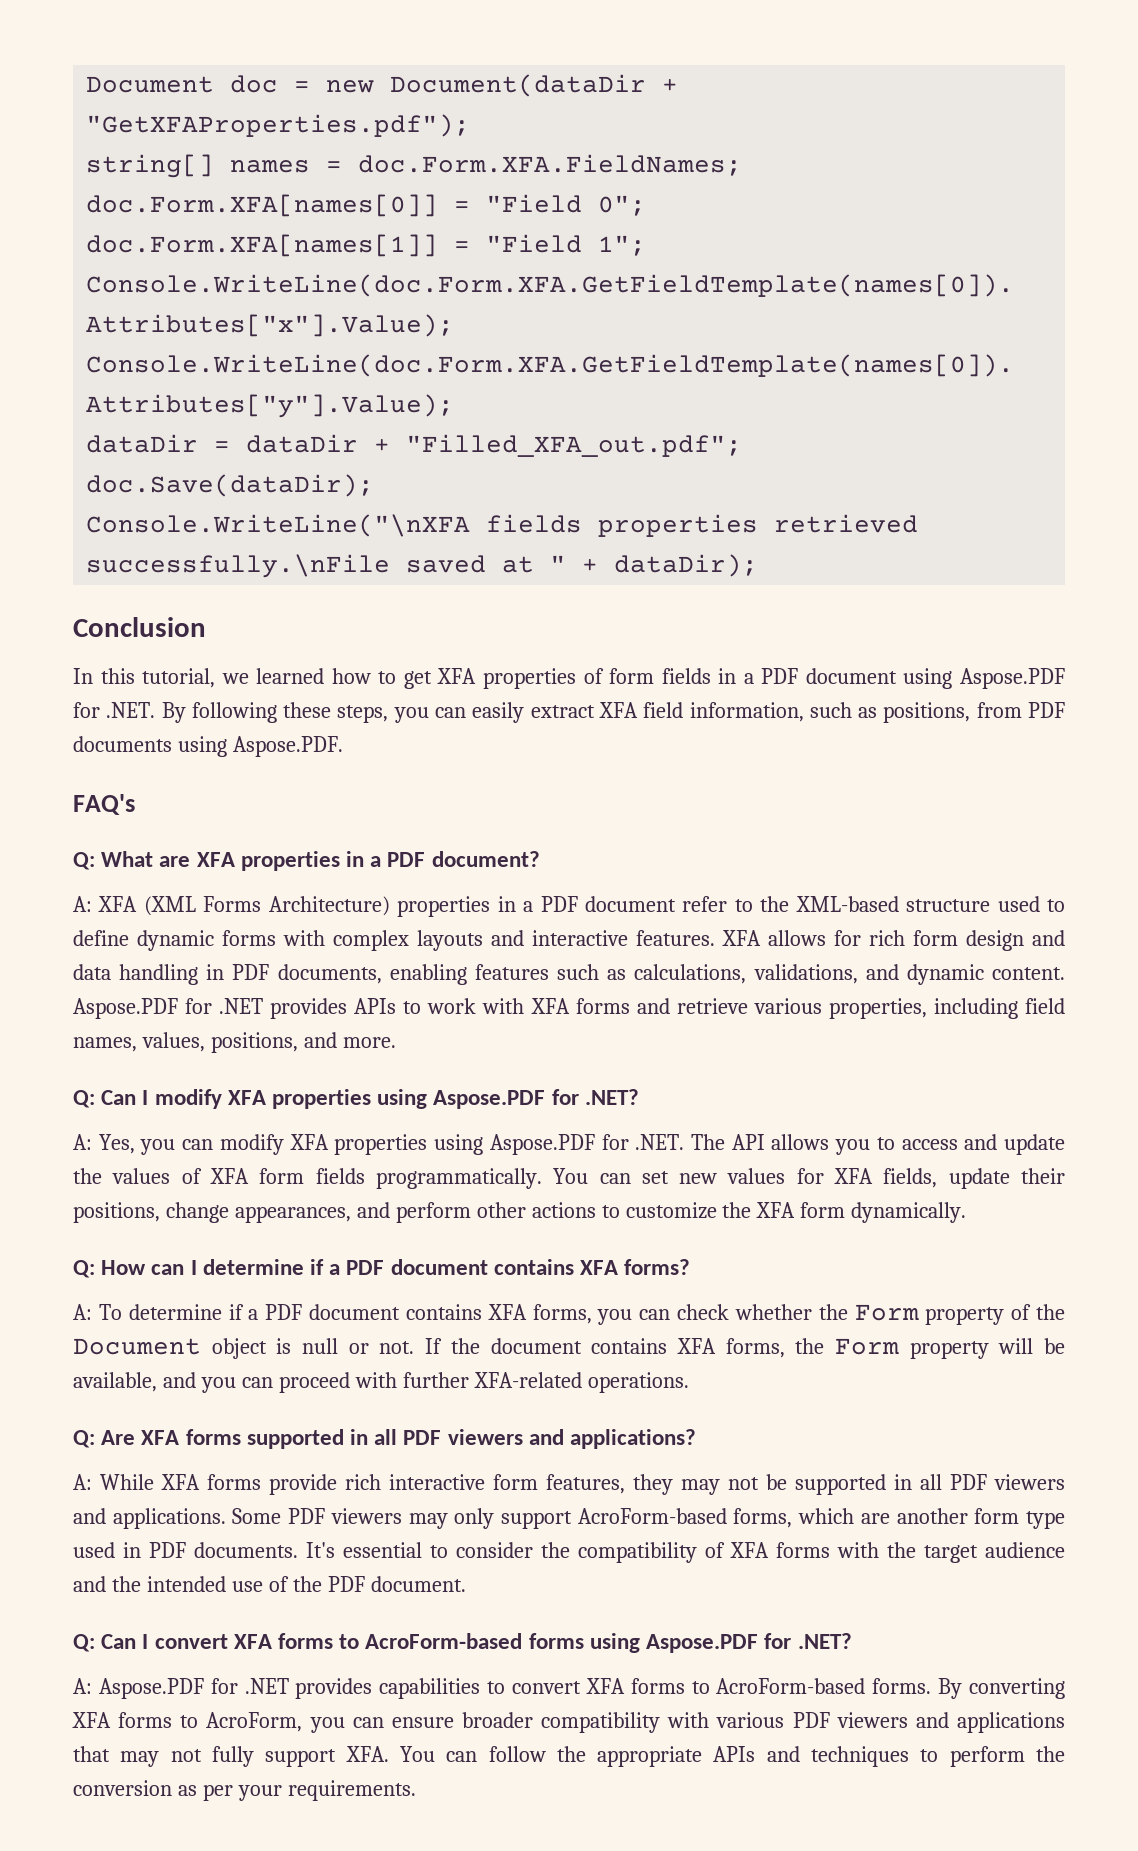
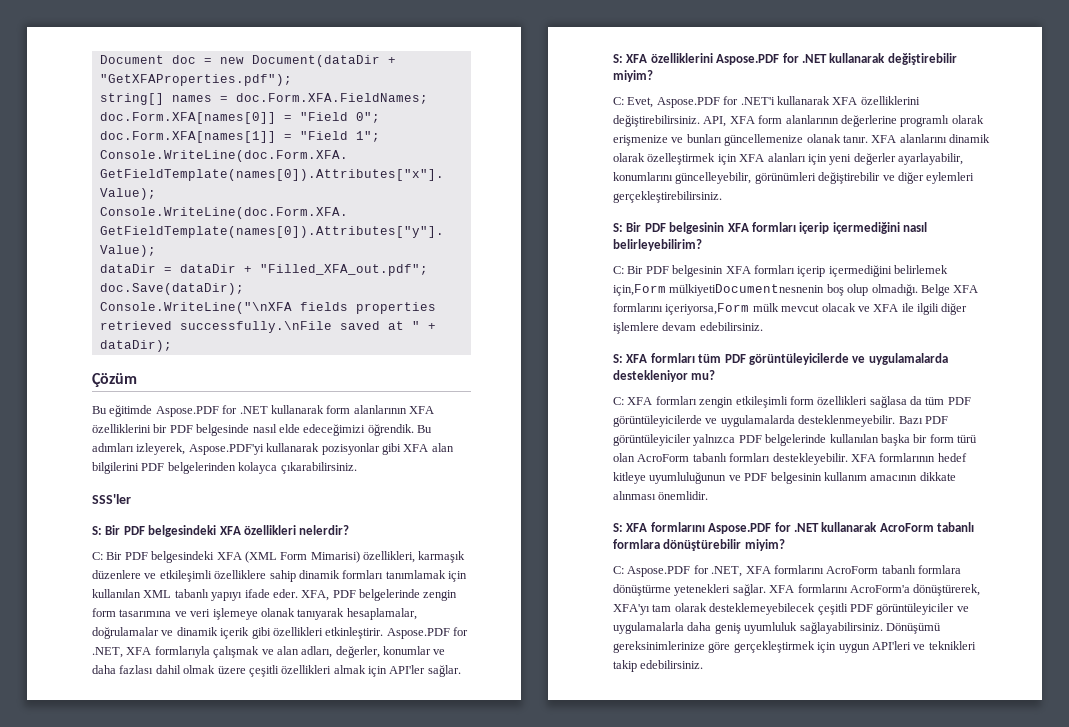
[73,617,206,637] [73,668,1065,689] [73,702,1065,723] [73,736,343,757] [73,794,135,815] [73,851,540,871] [73,896,1065,917] [73,930,1065,951] [73,964,1066,985] [73,998,1066,1019] [73,1032,396,1053] [73,1089,639,1109] [73,1134,1065,1155] [73,1168,1065,1189] [73,1202,967,1223] [73,1259,691,1278] [73,1304,1066,1325] [73,1338,1065,1359] [73,1372,689,1393] [73,1429,697,1449] [73,1474,1065,1495] [73,1508,1065,1529] [73,1542,1065,1563] [73,1576,466,1592] [73,1633,852,1653] [73,1678,1065,1699] [72,1712,1065,1733] [73,1746,1065,1767] [73,1780,416,1801] Conclusion // In this tutorial, we learned how to get XFA properties of form fields in a PDF document using Aspose.PDF for .NET. By following these steps, you can easily extract XFA field information, such as positions, from PDF documents using Aspose.PDF. // FAQ's // Q: What are XFA properties in a PDF document? // A: XFA (XML Forms Architecture) properties in a PDF document refer to the XML-based structure used to define dynamic forms with complex layouts and interactive features. XFA allows for rich form design and data handling in PDF documents, enabling features such as calculations, validations, and dynamic content. Aspose.PDF for .NET provides APIs to work with XFA forms and retrieve various properties, including field names, values, positions, and more. // Q: Can I modify XFA properties using Aspose.PDF for .NET? // A: Yes, you can modify XFA properties using Aspose.PDF for .NET. The API allows you to access and update the values of XFA form fields programmatically. You can set new values for XFA fields, update their positions, change appearances, and perform other actions to customize the XFA form dynamically. // Q: How can I determine if a PDF document contains XFA forms? // A: To determine if a PDF document contains XFA forms, you can check whether the Form property of the Document object is null or not. If the document contains XFA forms, the Form property will be available, and you can proceed with further XFA-related operations. // Q: Are XFA forms supported in all PDF viewers and applications? // A: While XFA forms provide rich interactive form features, they may not be supported in all PDF viewers and applications. Some PDF viewers may only support AcroForm-based forms, which are another form type used in PDF documents. It's essential to consider the compatibility of XFA forms with the target audience and the intended use of the PDF document. // Q: Can I convert XFA forms to AcroForm-based forms using Aspose.PDF for .NET? // A: Aspose.PDF for .NET provides capabilities to convert XFA forms to AcroForm-based forms. By converting XFA forms to AcroForm, you can ensure broader compatibility with various PDF viewers and applications that may not fully support XFA. You can follow the appropriate APIs and techniques to perform the conversion as per your requirements. -> [92,373,137,387] [92,405,434,417] [92,424,432,436] [92,443,454,455] [92,462,357,474] [92,494,131,504] [92,525,350,537] [92,551,466,563] [92,570,467,582] [92,589,458,601] [92,608,417,620] [92,627,468,639] [92,646,446,658] [92,665,461,677] [613,53,957,65] [613,70,653,82] [613,96,920,108] [613,115,984,127] [613,134,990,146] [613,153,963,165] [613,172,975,184] [613,191,722,203] [613,222,927,234] [613,239,702,251] [613,265,948,277] [613,284,979,296] [613,303,968,315] [613,322,763,334] [613,353,948,365] [613,370,716,382] [613,396,971,408] [613,415,948,427] [613,434,977,446] [613,453,967,465] [613,472,956,484] [613,491,709,500] [613,522,974,534] [613,539,785,551] [613,565,961,577] [613,584,981,596] [613,603,969,615] [613,622,941,634] [613,641,976,653] [613,660,704,672] Çözüm // Bu eğitimde Aspose.PDF for .NET kullanarak form alanlarının XFA özelliklerini bir PDF belgesinde nasıl elde edeceğimizi öğrendik. Bu adımları izleyerek, Aspose.PDF'yi kullanarak pozisyonlar gibi XFA alan bilgilerini PDF belgelerinden kolayca çıkarabilirsiniz. // SSS'ler // S: Bir PDF belgesindeki XFA özellikleri nelerdir? // C: Bir PDF belgesindeki XFA (XML Form Mimarisi) özellikleri, karmaşık düzenlere ve etkileşimli özelliklere sahip dinamik formları tanımlamak için kullanılan XML tabanlı yapıyı ifade eder. XFA, PDF belgelerinde zengin form tasarımına ve veri işlemeye olanak tanıyarak hesaplamalar, doğrulamalar ve dinamik içerik gibi özellikleri etkinleştirir. Aspose.PDF for .NET, XFA formlarıyla çalışmak ve alan adları, değerler, konumlar ve daha fazlası dahil olmak üzere çeşitli özellikleri almak için API'ler sağlar. // S: XFA özelliklerini Aspose.PDF for .NET kullanarak değiştirebilir miyim? // C: Evet, Aspose.PDF for .NET'i kullanarak XFA özelliklerini değiştirebilirsiniz. API, XFA form alanlarının değerlerine programlı olarak erişmenize ve bunları güncellemenize olanak tanır. XFA alanlarını dinamik olarak özelleştirmek için XFA alanları için yeni değerler ayarlayabilir, konumlarını güncelleyebilir, görünümleri değiştirebilir ve diğer eylemleri gerçekleştirebilirsiniz. // S: Bir PDF belgesinin XFA formları içerip içermediğini nasıl belirleyebilirim? // C: Bir PDF belgesinin XFA formları içerip içermediğini belirlemek için,Form mülkiyetiDocumentnesnenin boş olup olmadığı. Belge XFA formlarını içeriyorsa,Form mülk mevcut olacak ve XFA ile ilgili diğer işlemlere devam edebilirsiniz. // S: XFA formları tüm PDF görüntüleyicilerde ve uygulamalarda destekleniyor mu? // C: XFA formları zengin etkileşimli form özellikleri sağlasa da tüm PDF görüntüleyicilerde ve uygulamalarda desteklenmeyebilir. Bazı PDF görüntüleyiciler yalnızca PDF belgelerinde kullanılan başka bir form türü olan AcroForm tabanlı formları destekleyebilir. XFA formlarının hedef kitleye uyumluluğunun ve PDF belgesinin kullanım amacının dikkate alınması önemlidir. // S: XFA formlarını Aspose.PDF for .NET kullanarak AcroForm tabanlı formlara dönüştürebilir miyim? // C: Aspose.PDF for .NET, XFA formlarını AcroForm tabanlı formlara dönüştürme yetenekleri sağlar. XFA formlarını AcroForm'a dönüştürerek, XFA'yı tam olarak desteklemeyebilecek çeşitli PDF görüntüleyiciler ve uygulamalarla daha geniş uyumluluk sağlayabilirsiniz. Dönüşümü gereksinimlerinize göre gerçekleştirmek için uygun API'leri ve teknikleri takip edebilirsiniz.

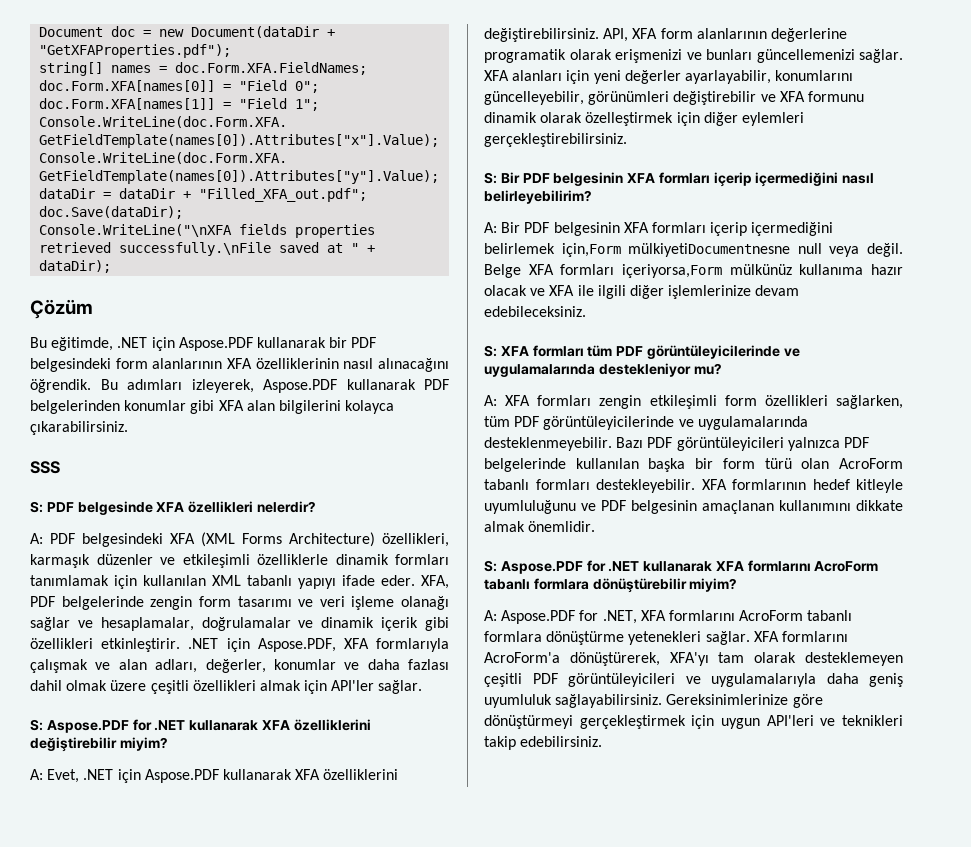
[109,405,434,417] [92,424,432,436] [92,443,380,455] eğitimde Aspose.PDF for .NET kullanarak form alanlarının XFA özelliklerini bir PDF belgesinde nasıl elde edeceğimizi öğrendik. Bu adımları izleyerek, Aspose.PDF'yi kullanarak pozisyonlar -> [51,337,377,351] [30,358,449,372] [30,379,449,393] [30,400,187,414] eğitimde, .NET için Aspose.PDF kullanarak bir PDF belgesindeki form alanlarının XFA özelliklerinin nasıl alınacağını öğrendik. Bu adımları izleyerek, Aspose.PDF kullanarak PDF belgelerinden konumlar
[141,462,236,474] PDF belgelerinden -> (341, 407) none
[92,494,131,504] [92,525,217,537] SSS'ler // S: Bir PDF belgesindeki -> [30,461,60,474] [30,501,153,515] SSS // S: PDF belgesinde
[92,552,123,560] C: Bir -> [30,533,43,544] A:
[280,551,360,563] Form Mimarisi) -> [242,532,375,547] Forms Architecture)
[92,570,141,579] düzenlere -> [96,554,153,565] düzenler
[214,570,296,582] özelliklere sahip -> [257,554,328,565] özelliklerle
[119,609,172,617] tasarımına -> [237,596,292,607] tasarımı
[212,608,345,620] işlemeye olanak tanıyarak -> [351,596,449,610] [30,617,93,631] işleme olanağı sağlar ve
[386,627,468,639] [92,647,123,658] Aspose.PDF for .NET, -> [188,638,336,652] .NET için Aspose.PDF,
[626,53,886,65] XFA özelliklerini Aspose.PDF for .NET kullanarak -> [46,719,371,733] Aspose.PDF for .NET kullanarak XFA özelliklerini
[613,96,775,108] C: Evet, Aspose.PDF for .NET'i -> [30,769,219,783] A: Evet, .NET için Aspose.PDF
[900,115,984,127] [613,134,990,146] [613,153,737,165] programlı olarak erişmenize ve bunları güncellemenize olanak tanır. XFA alanlarını dinamik olarak özelleştirmek için -> [484,49,903,63] programatik olarak erişmenizi ve bunları güncellemenizi sağlar.
(895, 178) none -> [779,91,864,102] [484,112,700,126] XFA formunu dinamik olarak özelleştirmek için
[613,266,624,274] C: -> [484,222,497,233] A:
[669,284,979,296] [613,303,820,315] mülkiyetiDocumentnesnenin boş olup olmadığı. Belge XFA formlarını içeriyorsa,Form mülk mevcut -> [628,243,903,257] [484,264,903,278] mülkiyetiDocumentnesne null veya değil. Belge XFA formları içeriyorsa,Form mülkünüz kullanıma hazır
[613,322,763,334] işlemlere devam edebilirsiniz. -> [668,285,800,299] [484,306,586,317] işlemlerinize devam edebileceksiniz.
[748,353,948,365] görüntüleyicilerde ve uygulamalarda -> [646,345,800,359] [484,364,595,377] görüntüleyicilerinde ve uygulamalarında
[613,397,624,405] C: -> [484,395,497,406] A:
[869,396,971,408] [613,415,795,427] sağlasa da tüm PDF görüntüleyicilerde ve uygulamalarda -> [836,395,903,409] [484,416,808,430] sağlarken, tüm PDF görüntüleyicilerinde ve uygulamalarında
[613,434,691,446] görüntüleyiciler -> [676,437,784,451] görüntüleyicileri
[613,472,727,484] kitleye uyumluluğunun -> [856,479,903,493] [484,500,576,514] kitleyle uyumluluğunu
[823,472,956,481] [613,491,656,500] kullanım amacının dikkate alınması -> [702,500,903,514] [484,521,525,532] amaçlanan kullanımını dikkate almak
[626,522,878,534] XFA formlarını Aspose.PDF for .NET kullanarak -> [500,560,811,574] Aspose.PDF for .NET kullanarak XFA formlarını
[613,566,624,574] C: -> [484,610,497,621] A:
[709,603,816,615] desteklemeyebilecek -> [805,652,903,666] desteklemeyen
[876,603,969,615] [613,622,684,634] görüntüleyiciler ve uygulamalarla -> [568,673,816,687] görüntüleyicileri ve uygulamalarıyla
[885,623,941,634] [613,641,731,653] Dönüşümü gereksinimlerinize göre -> [666,694,823,708] [484,715,573,729] Gereksinimlerinize göre dönüştürmeyi

